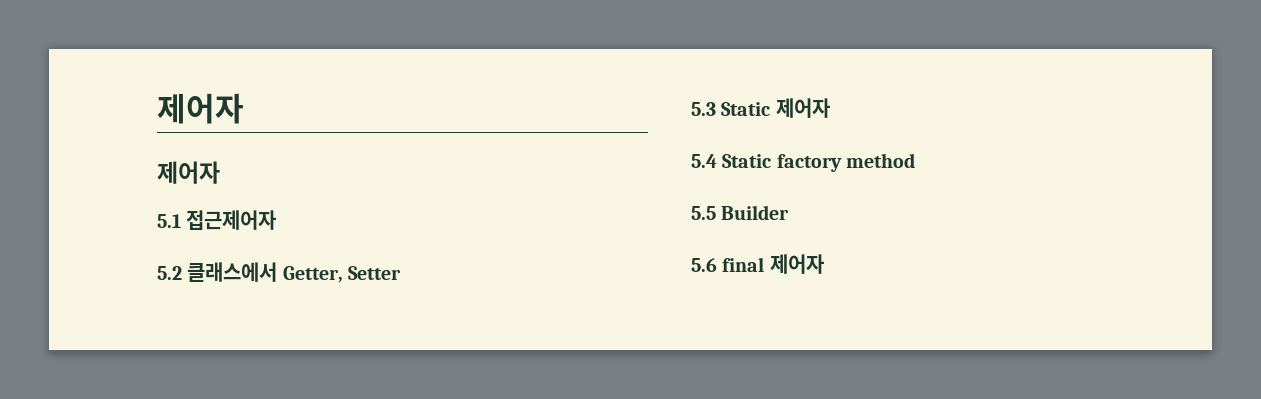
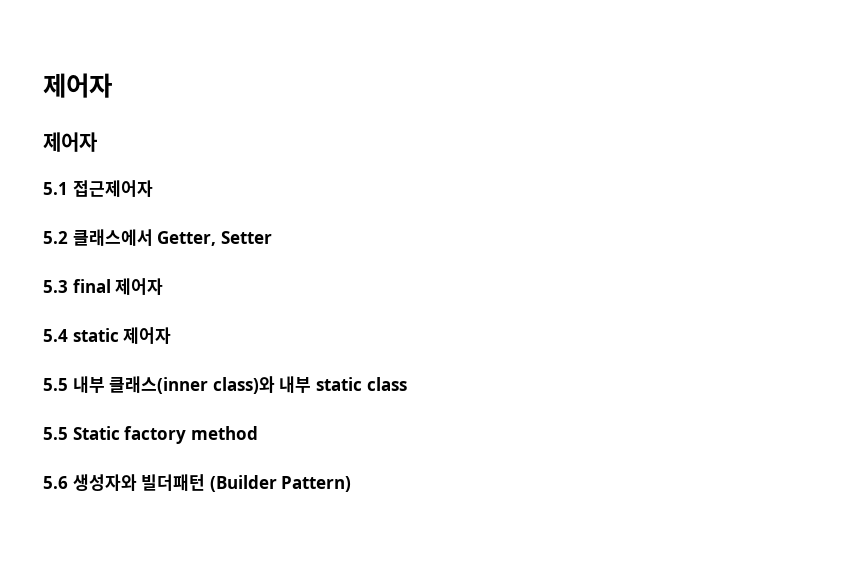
[721,102,771,116] Static -> [72,279,111,293] final
(717, 161) none -> [72,327,172,344] [43,376,407,394] [43,427,68,440] static 제어자 // 5.5 내부 클래스(inner class)와 내부 static class // 5.5
[691,205,790,220] // 5.5 Builder -> (258, 433) none
[722,254,824,274] final 제어자 -> [72,474,352,492] 생성자와 빌더패턴 (Builder Pattern)

